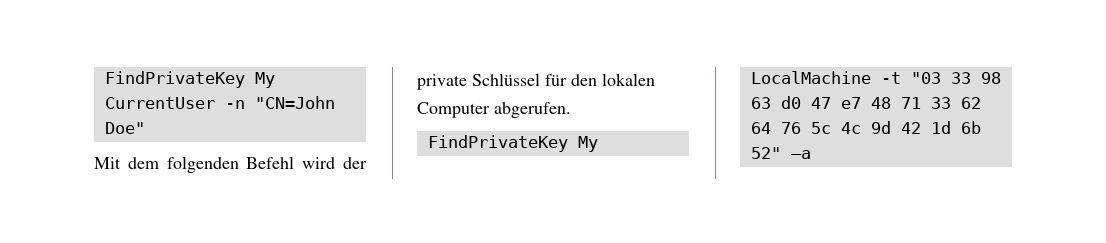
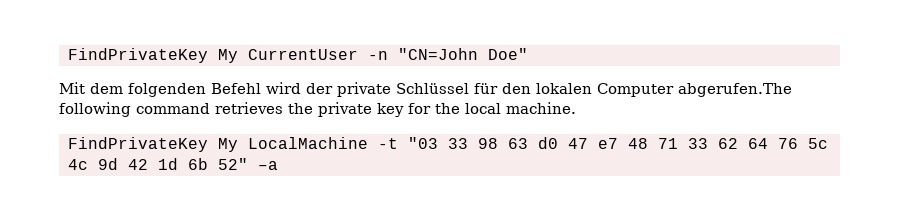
[494,102,571,118] abgerufen. -> [678,83,792,97] [59,102,576,117] abgerufen.The following command retrieves the private key for the local machine.

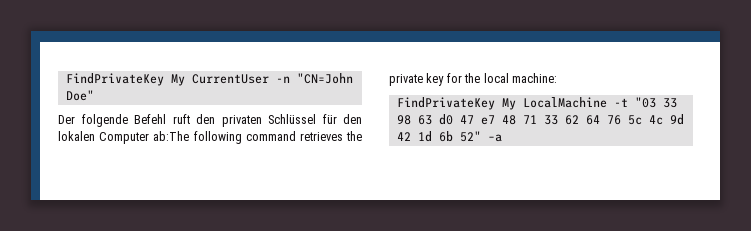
[59,82,391,97] Mit dem folgenden Befehl wird der private -> [58,114,262,127] Der folgende Befehl ruft den privaten
[678,83,792,97] abgerufen.The -> [153,131,190,141] ab:The
[506,102,576,114] machine. -> [511,73,557,83] machine:

